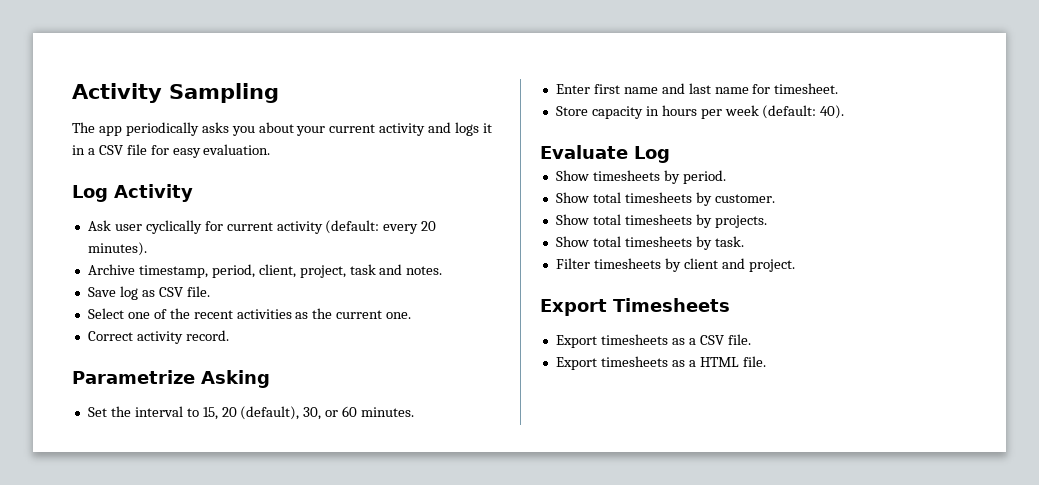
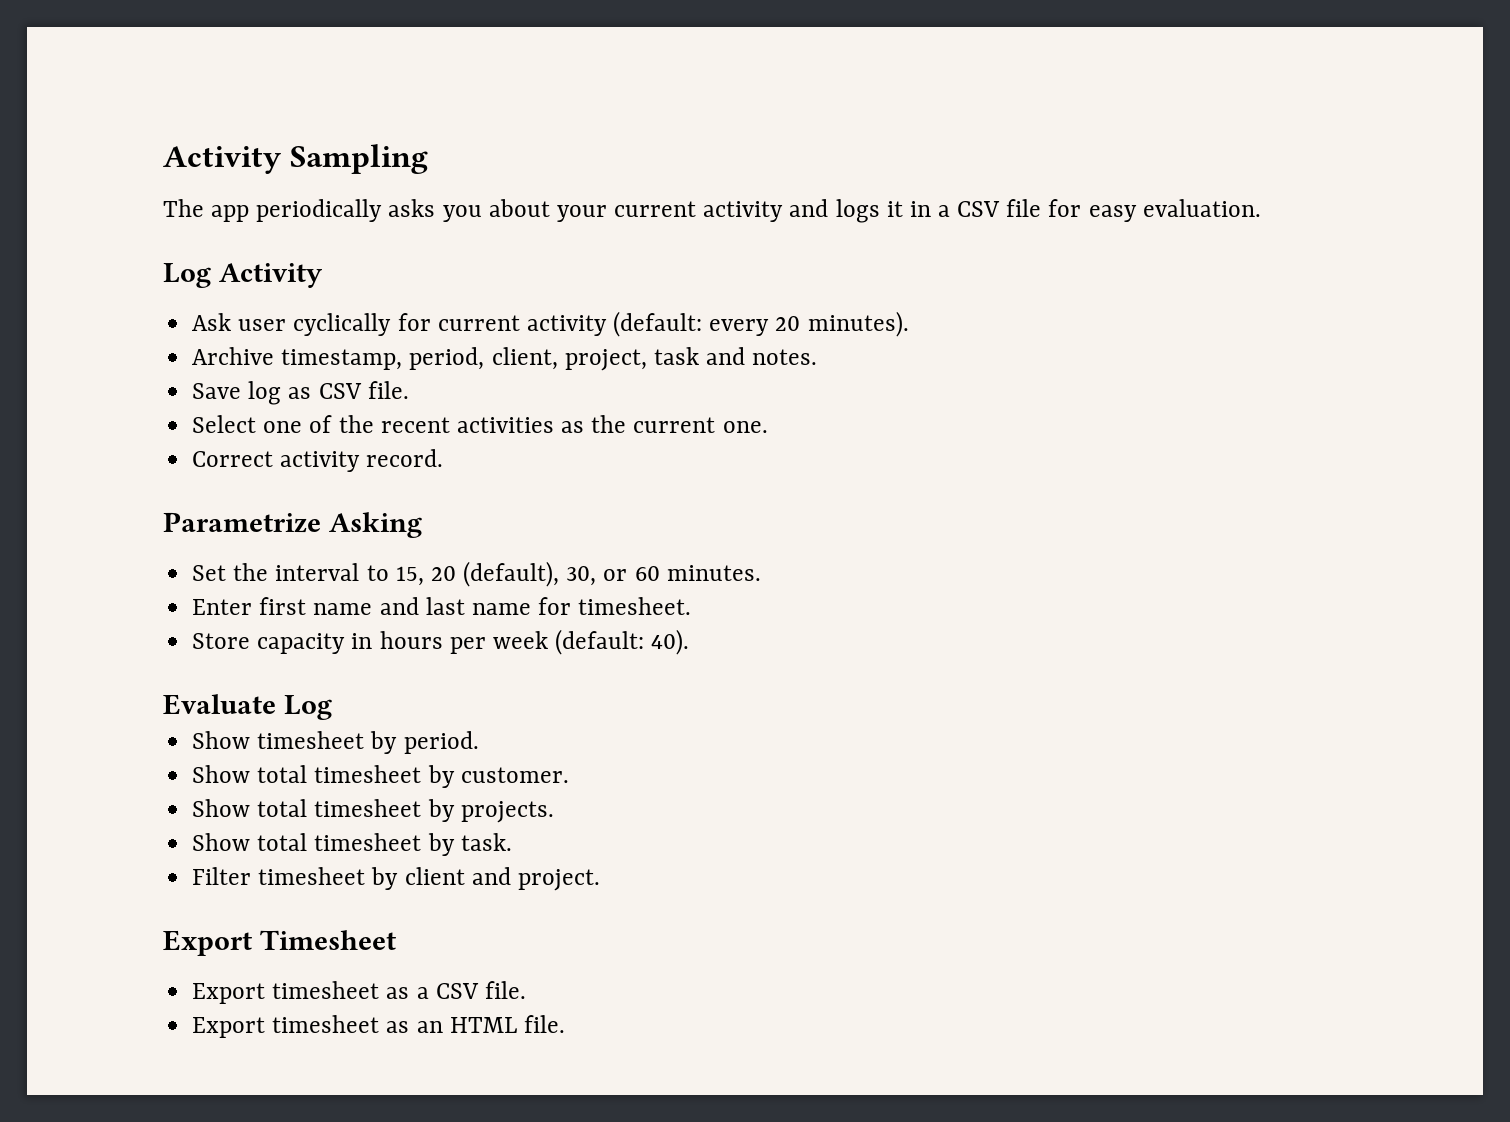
[592,170,660,181] timesheets -> [257,731,365,749] timesheet
[624,192,692,203] timesheets -> [314,765,422,783] timesheet
[624,214,692,225] timesheets -> [314,799,422,817] timesheet
[624,236,692,247] timesheets -> [314,833,422,851] timesheet
[593,258,661,269] timesheets -> [258,867,366,885] timesheet
[613,298,730,312] [555,334,668,348] Timesheets // Export timesheets -> [259,930,396,950] [192,981,380,1004] Timesheet // Export timesheet
[600,356,696,367] timesheets as a -> [272,1015,443,1033] timesheet as an

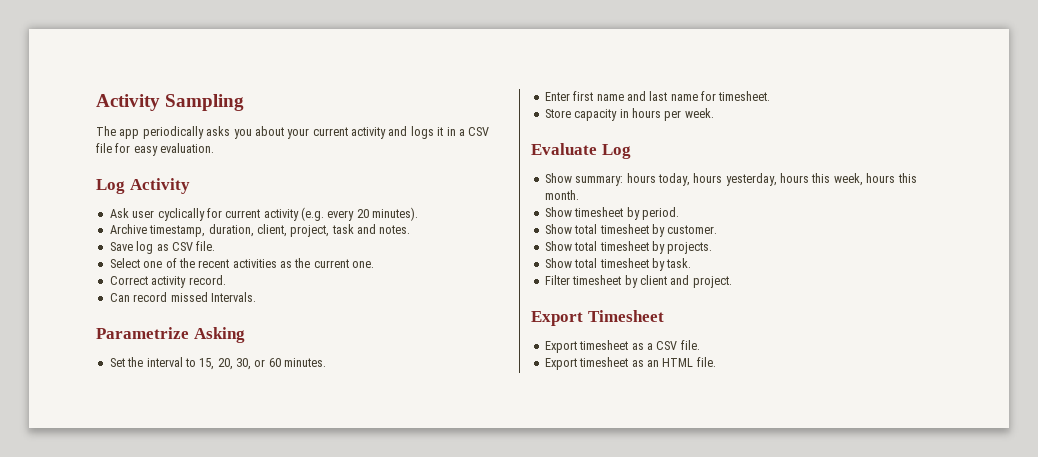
[613,311,703,337] (default: -> [301,207,324,221] (e.g.
[409,347,485,370] period, -> [208,224,254,237] duration,
(444, 458) none -> [109,292,256,302] // Can record missed Intervals.
[430,561,560,587] 20 (default), -> [217,358,233,370] 20,
[492,629,690,655] week (default: 40). -> [684,108,714,118] week.
(332, 707) none -> [544,173,917,186] [544,190,579,200] // Show summary: hours today, hours yesterday, hours this week, hours this month.

